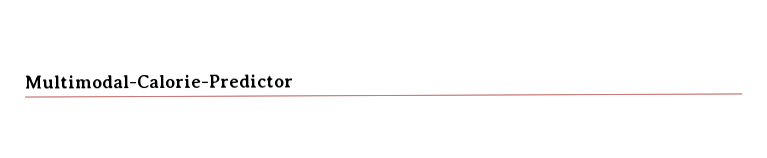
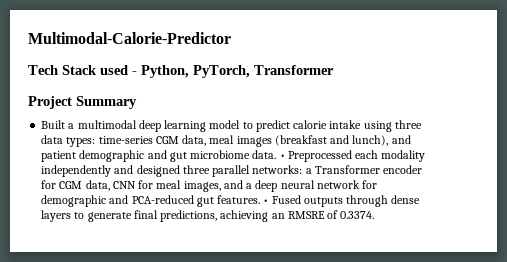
(294, 81) none -> [28,65,334,78] [28,96,137,109] [41,120,422,132] [41,135,411,147] [41,150,426,162] [41,165,423,177] [41,180,378,192] [41,195,421,207] [41,210,375,222] // Tech Stack used - Python, PyTorch, Transformer // Project Summary // Built a multimodal deep learning model to predict calorie intake using three data types: time-series CGM data, meal images (breakfast and lunch), and patient demographic and gut microbiome data. • Preprocessed each modality independently and designed three parallel networks: a Transformer encoder for CGM data, CNN for meal images, and a deep neural network for demographic and PCA-reduced gut features. • Fused outputs through dense layers to generate final predictions, achieving an RMSRE of 0.3374.

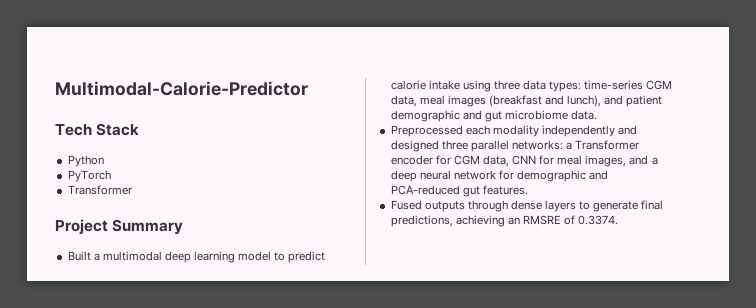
[100,65,250,78] used - Python, PyTorch, -> [67,155,104,167] [67,170,111,182] // Python // PyTorch //
[279,154,285,159] • -> (598, 115) //
[263,199,269,204] • -> (528, 190) //

